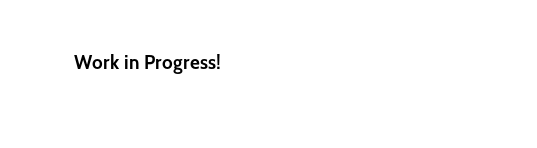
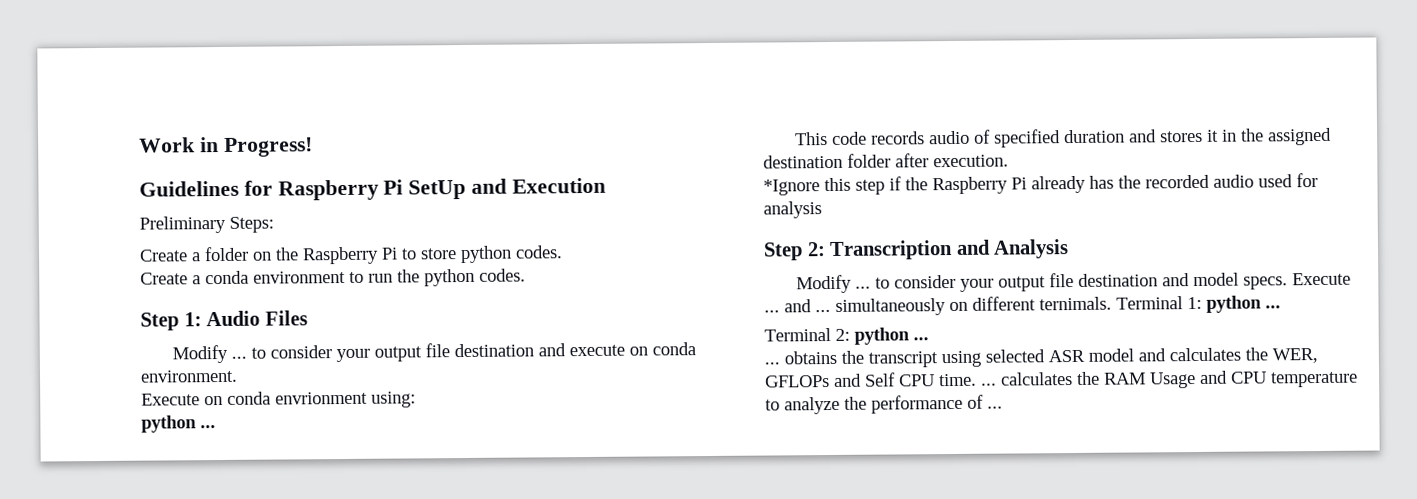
(222, 64) none -> [139,177,606,201] [139,215,274,234] [139,245,563,265] [140,268,526,287] [140,310,308,331] [172,342,697,364] [140,369,238,383] [141,391,416,408] [141,415,216,433] [795,127,1333,148] [763,153,1009,169] [763,173,1318,196] [763,201,822,219] [763,239,1070,261] [796,272,1352,294] [764,295,1281,316] [764,327,929,345] [764,347,1318,368] [765,370,1358,389] [765,394,1003,415] // Guidelines for Raspberry Pi SetUp and Execution // Preliminary Steps: // Create a folder on the Raspberry Pi to store python codes. // Create a conda environment to run the python codes. // Step 1: Audio Files // Modify ... to consider your output file destination and execute on conda environment. // Execute on conda envrionment using: // python ... // This code records audio of specified duration and stores it in the assigned destination folder after execution. // *Ignore this step if the Raspberry Pi already has the recorded audio used for analysis // Step 2: Transcription and Analysis // Modify ... to consider your output file destination and model specs. Execute ... and ... simultaneously on different ternimals. Terminal 1: python ... // Terminal 2: python ... // ... obtains the transcript using selected ASR model and calculates the WER, GFLOPs and Self CPU time. ... calculates the RAM Usage and CPU temperature to analyze the performance of ...

